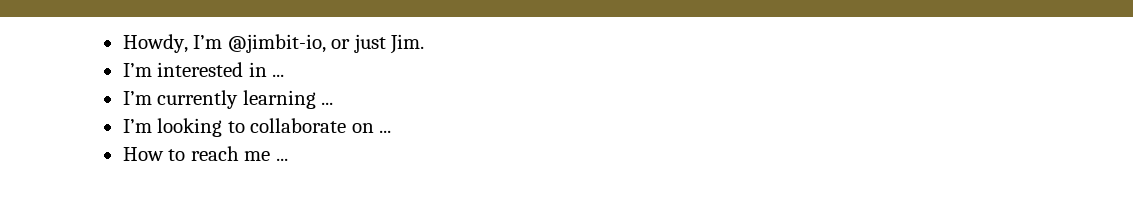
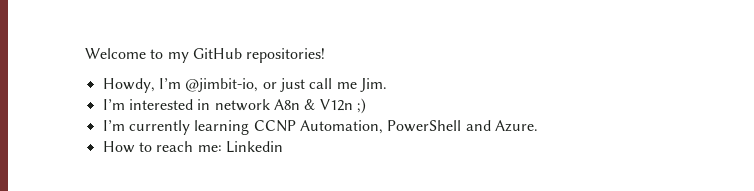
(122, 43) none -> [85,48,326,63] Welcome to my GitHub repositories! //
(386, 43) none -> [309,78,357,89] call me
[272,74,285,77] [122,90,334,109] [122,118,392,137] ... // I’m currently learning ... // I’m looking to collaborate on ... -> [214,98,366,114] [102,120,538,135] network A8n & V12n ;) // I’m currently learning CCNP Automation, PowerShell and Azure.
[244,151,288,161] me ... -> [197,141,283,153] me: Linkedin

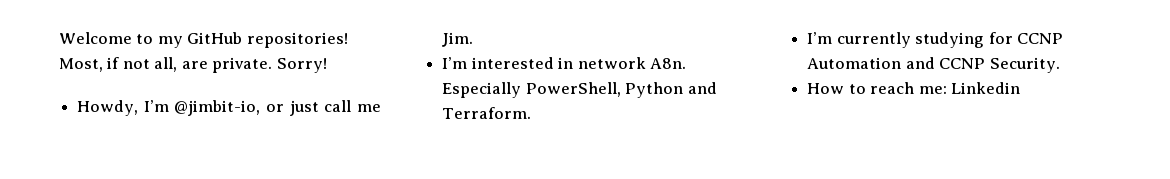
(326, 55) none -> [59,57,327,73] Most, if not all, are private. Sorry!
[273,98,366,114] [102,120,538,135] A8n & V12n ;) // I’m currently learning CCNP Automation, PowerShell and Azure. -> [649,58,686,69] [442,82,717,98] [442,107,532,119] [807,32,1063,48] [807,57,1060,73] A8n. Especially PowerShell, Python and Terraform. // I’m currently studying for CCNP Automation and CCNP Security.

